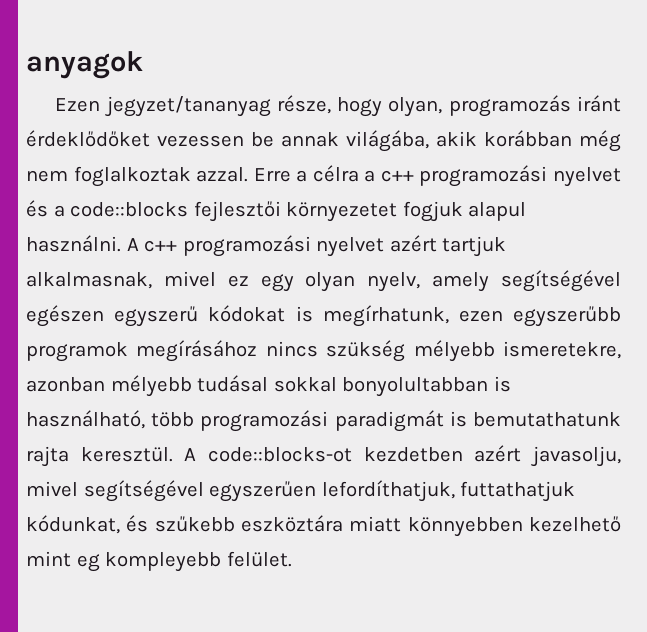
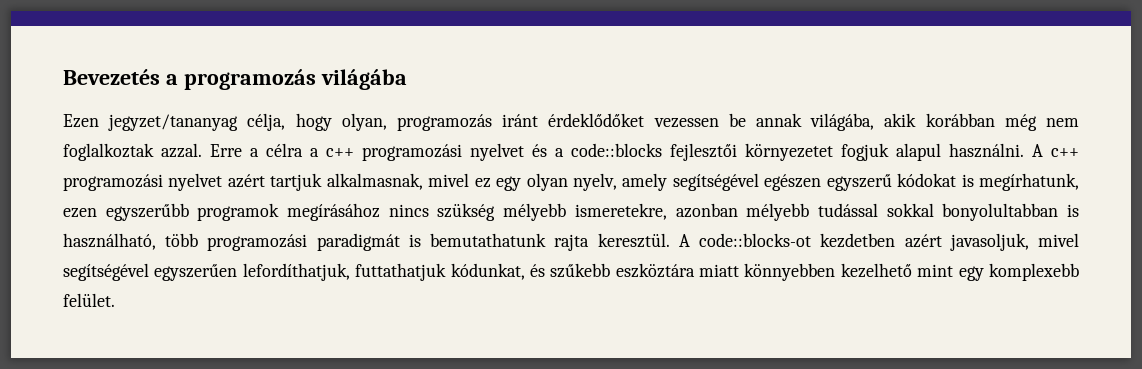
[26,51,143,79] anyagok -> [63,69,407,90] Bevezetés a programozás világába
[276,95,331,114] része, -> [247,113,286,131] célja,
[197,375,269,392] tudásal -> [817,203,878,217] tudással
[531,446,621,467] javasolju, -> [949,233,1029,251] javasoljuk,
[76,552,222,572] eg kompleyebb -> [958,263,1079,281] egy komplexebb

